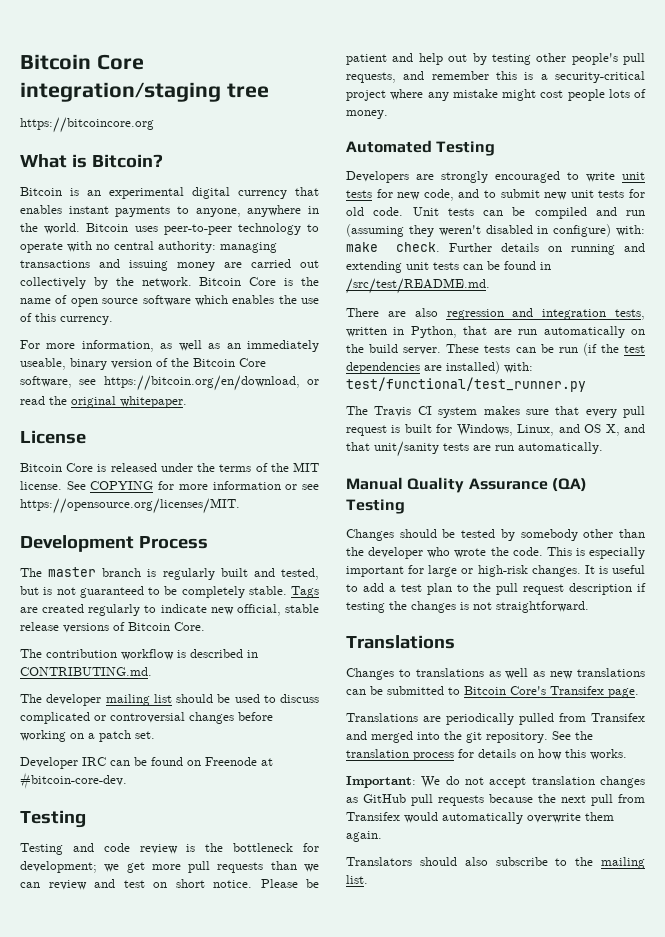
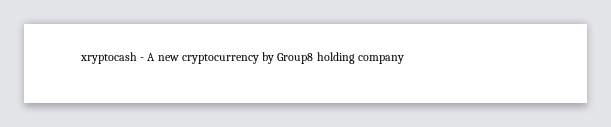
[20,54,144,70] [20,82,269,102] [20,117,154,133] [20,154,163,168] [20,187,319,199] [20,205,319,217] [20,223,319,235] [20,241,277,253] [20,259,319,271] [20,277,319,289] [20,295,319,307] [20,313,113,325] [20,340,319,352] [20,358,266,370] [20,375,319,391] [20,396,187,408] [20,430,86,444] [20,462,320,472] [20,481,320,490] [20,498,240,514] [20,535,208,552] [20,567,319,580] [20,586,319,598] [20,604,319,616] [20,622,205,633] [20,649,258,660] [20,667,152,676] [20,694,319,706] [20,712,273,724] [20,730,155,742] [20,757,273,769] [20,772,127,789] [20,810,86,828] [20,843,319,855] [20,861,319,873] [20,879,319,890] [346,53,645,65] [346,71,645,83] [346,89,646,101] [346,110,388,119] [346,140,496,156] [346,171,645,183] [346,189,645,201] [346,207,645,219] [346,224,645,237] [346,242,645,255] [346,261,551,273] [346,278,490,294] [346,308,645,320] [346,326,645,338] [346,343,645,356] [346,361,533,374] [346,377,586,392] [346,406,645,418] [346,424,645,436] [346,441,603,457] [346,477,587,493] [346,499,405,514] [346,529,645,541] [346,547,645,559] [346,565,645,577] [346,583,646,595] [346,601,589,613] [346,635,455,649] [346,668,645,680] [346,686,639,698] [346,713,645,725] [346,731,593,743] [346,749,627,761] [346,776,645,788] [346,794,645,806] [346,812,614,824] [346,831,382,842] [346,857,645,869] [346,875,368,884] Bitcoin Core integration/staging tree // https://bitcoincore.org // What is Bitcoin? // Bitcoin is an experimental digital currency that enables instant payments to anyone, anywhere in the world. Bitcoin uses peer-to-peer technology to operate with no central authority: managing transactions and issuing money are carried out collectively by the network. Bitcoin Core is the name of open source software which enables the use of this currency. // For more information, as well as an immediately useable, binary version of the Bitcoin Core software, see https://bitcoin.org/en/download, or read the original whitepaper. // License // Bitcoin Core is released under the terms of the MIT license. See COPYING for more information or see https://opensource.org/licenses/MIT. // Development Process // The master branch is regularly built and tested, but is not guaranteed to be completely stable. Tags are created regularly to indicate new official, stable release versions of Bitcoin Core. // The contribution workflow is described in CONTRIBUTING.md. // The developer mailing list should be used to discuss complicated or controversial changes before working on a patch set. // Developer IRC can be found on Freenode at #bitcoin-core-dev. // Testing // Testing and code review is the bottleneck for development; we get more pull requests than we can review and test on short notice. Please be patient and help out by testing other people's pull requests, and remember this is a security-critical project where any mistake might cost people lots of money. // Automated Testing // Developers are strongly encouraged to write unit tests for new code, and to submit new unit tests for old code. Unit tests can be compiled and run (assuming they weren't disabled in configure) with: make check. Further details on running and extending unit tests can be found in /src/test/README.md. // There are also regression and integration tests, written in Python, that are run automatically on the build server. These tests can be run (if the test dependencies are installed) with: test/functional/test_runner.py // The Travis CI system makes sure that every pull request is built for Windows, Linux, and OS X, and that unit/sanity tests are run automatically. // Manual Quality Assurance (QA) Testing // Changes should be tested by somebody other than the developer who wrote the code. This is especially important for large or high-risk changes. It is useful to add a test plan to the pull request description if testing the changes is not straightforward. // Translations // Changes to translations as well as new translations can be submitted to Bitcoin Core's Transifex page. // Translations are periodically pulled from Transifex and merged into the git repository. See the translation process for details on how this works. // Important: We do not accept translation changes as GitHub pull requests because the next pull from Transifex would automatically overwrite them again. // Translators should also subscribe to the mailing list. -> [80,52,404,64] xryptocash - A new cryptocurrency by Group8 holding company

